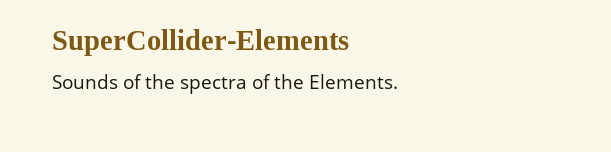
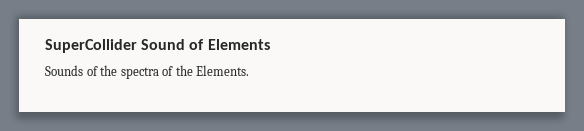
[52,29,349,56] SuperCollider-Elements -> [45,39,270,53] SuperCollider Sound of Elements

